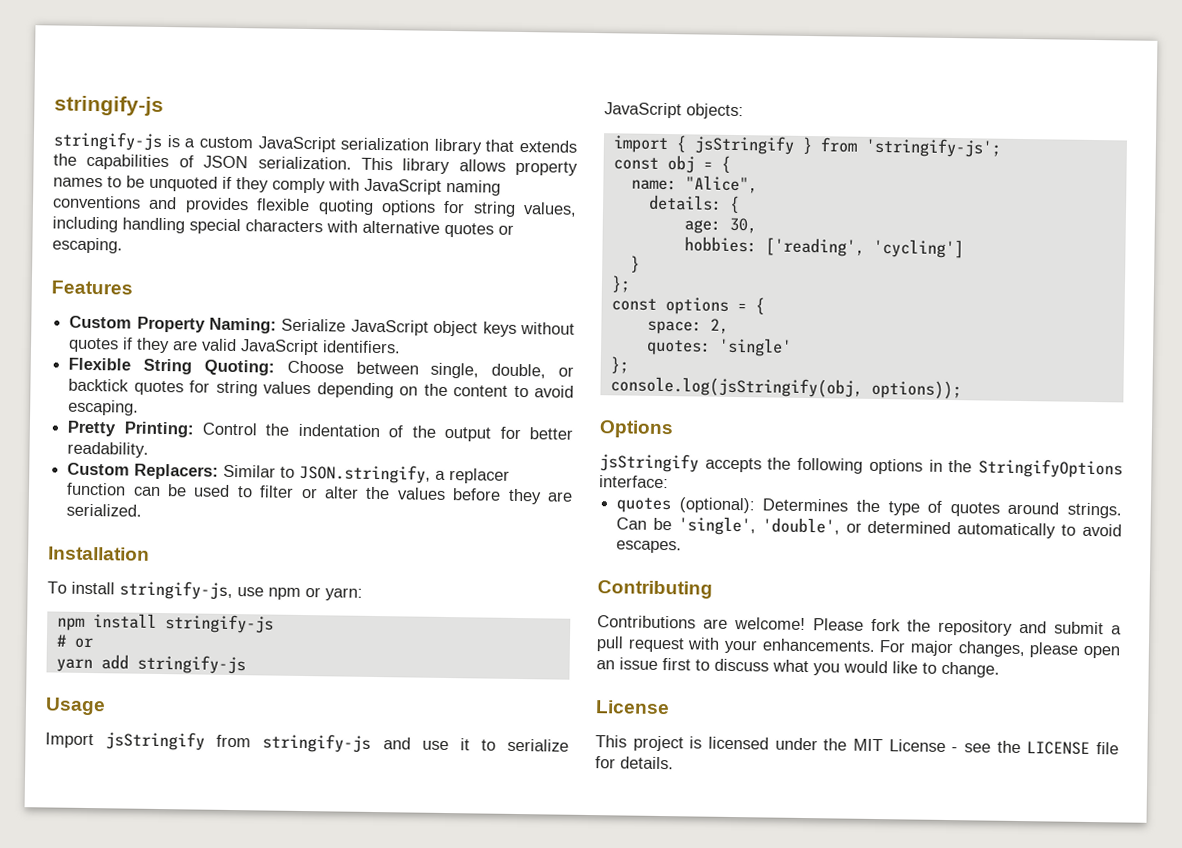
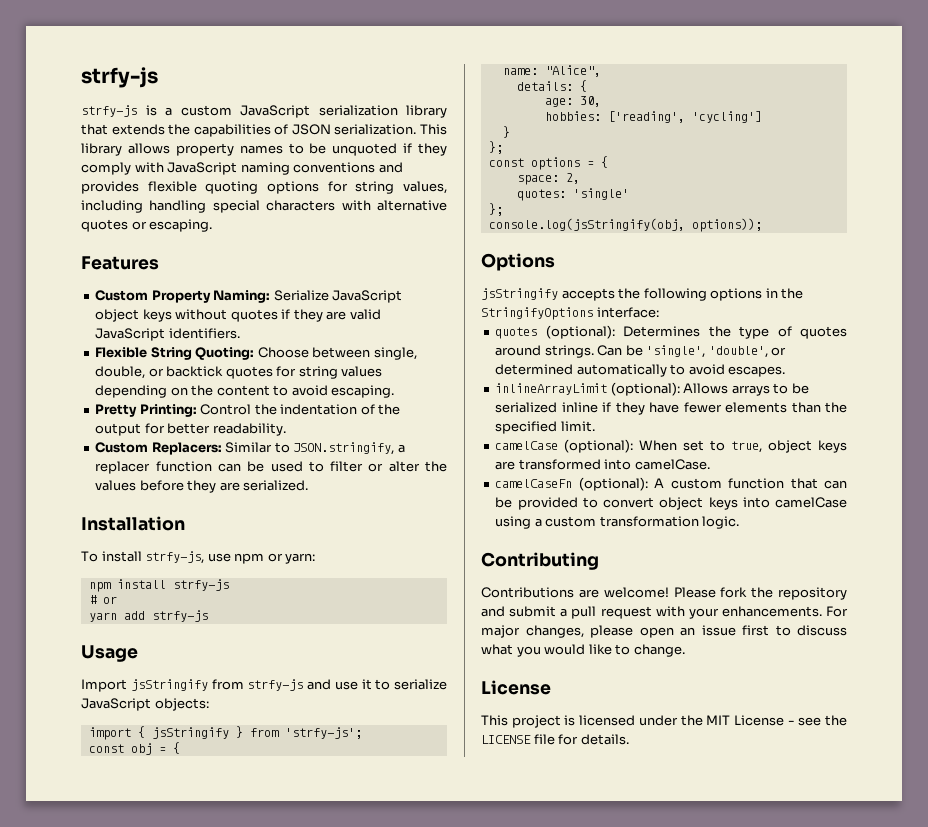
[54,95,164,116] [53,131,163,151] stringify-js // stringify-js -> [81,67,158,88] [81,105,137,117] strfy-js // strfy-js
[119,580,233,601] stringify-js, -> [145,551,205,564] strfy-js,
[164,614,274,634] stringify-js -> [172,579,229,591] strfy-js
[136,654,246,675] stringify-js -> [151,610,208,622] strfy-js
[262,733,372,753] stringify-js -> [247,679,304,691] strfy-js
[864,137,1002,158] 'stringify-js'; -> [284,727,362,739] 'strfy-js';
(683, 547) none -> [495,382,809,396] [495,402,847,415] [495,421,595,434] [495,439,847,453] [495,459,710,470] [495,477,847,491] [495,497,847,510] [495,516,740,529] // inlineArrayLimit (optional): Allows arrays to be serialized inline if they have fewer elements than the specified limit. // camelCase (optional): When set to true, object keys are transformed into camelCase. // camelCaseFn (optional): A custom function that can be provided to convert object keys into camelCase using a custom transformation logic.

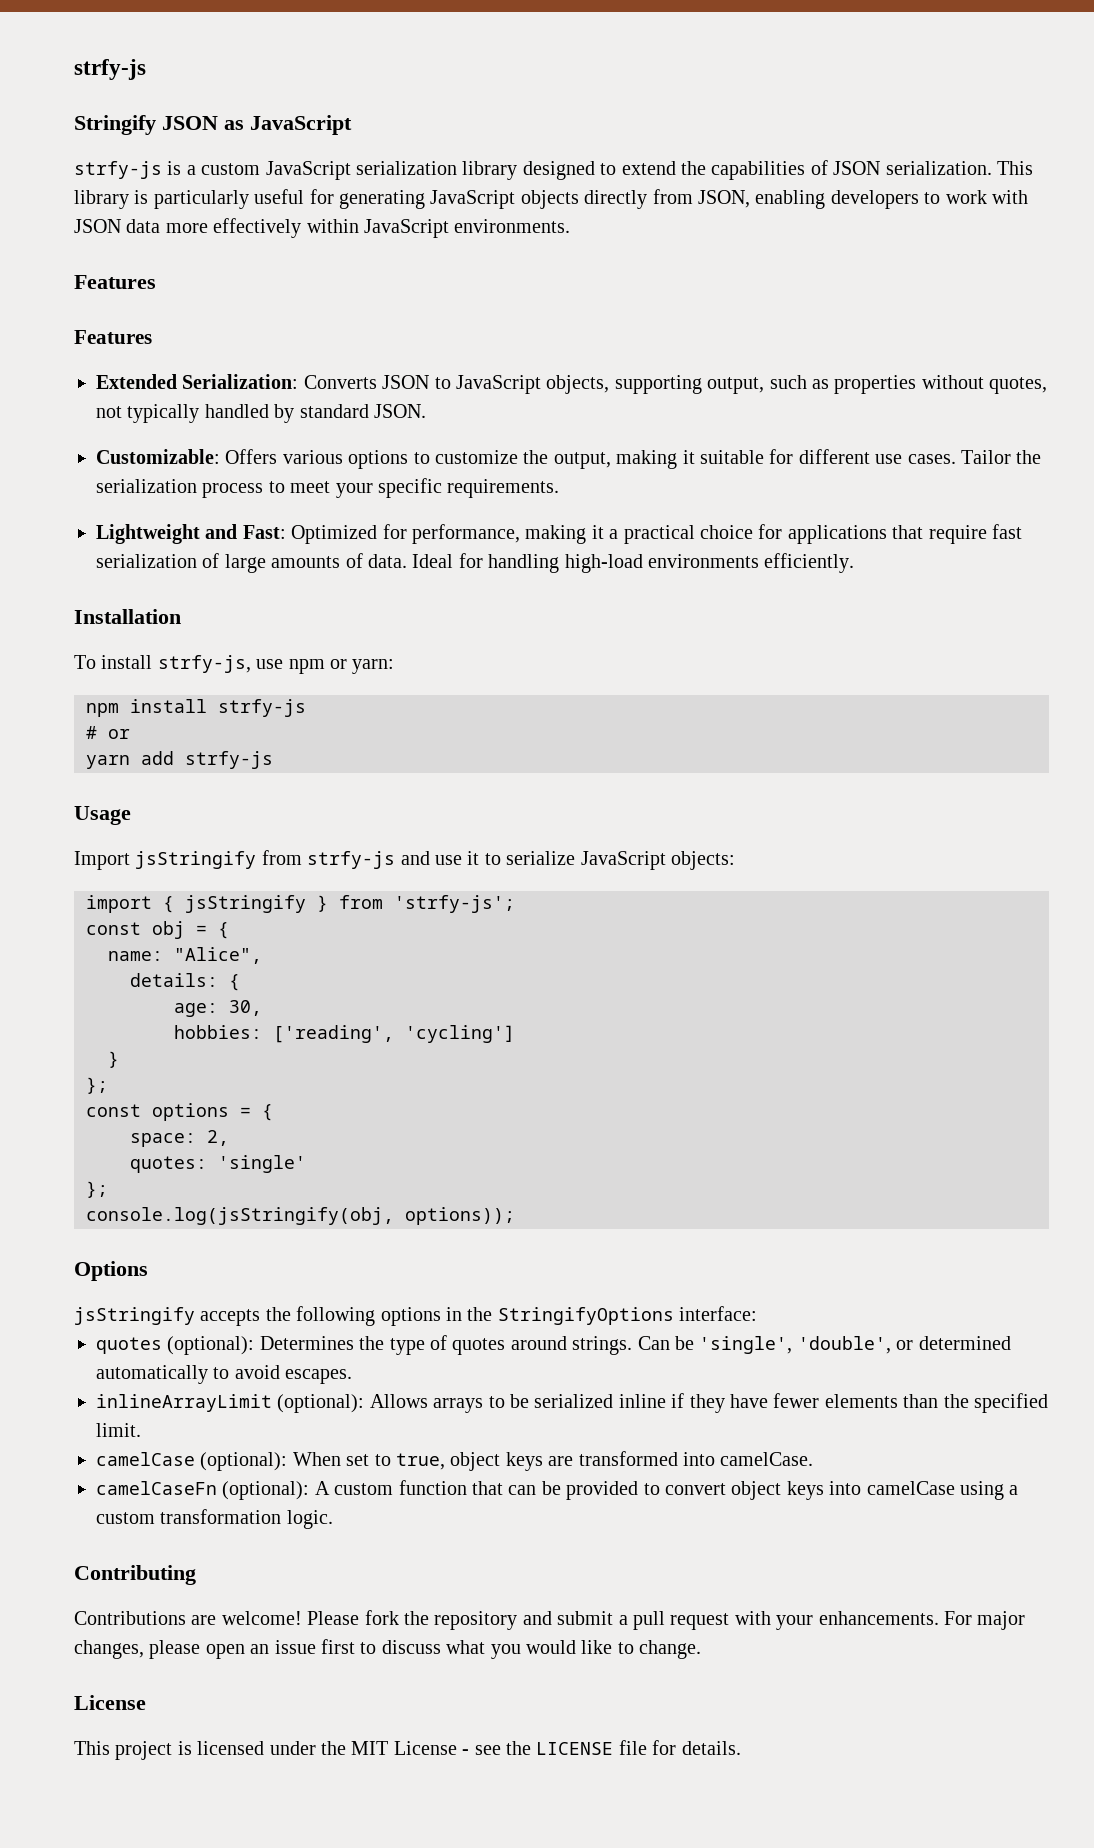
[81,67,158,88] strfy-js -> [74,59,146,80] [74,115,352,135] strfy-js // Stringify JSON as JavaScript
[81,124,165,135] that extends -> [522,161,676,180] designed to extend
[127,143,447,156] [81,162,403,175] [81,181,447,194] [81,200,447,213] [81,219,213,232] [81,256,159,270] [95,290,403,303] [95,309,381,322] [95,328,240,341] [95,347,417,360] [95,366,383,379] [95,385,395,398] [95,404,401,417] [95,423,286,436] [95,442,405,455] [95,461,448,474] [95,480,309,493] allows property names to be unquoted if they comply with JavaScript naming conventions and provides flexible quoting options for string values, including handling special characters with alternative quotes or escaping. // Features // Custom Property Naming: Serialize JavaScript object keys without quotes if they are valid JavaScript identifiers. // Flexible String Quoting: Choose between single, double, or backtick quotes for string values depending on the content to avoid escaping. // Pretty Printing: Control the indentation of the output for better readability. // Custom Replacers: Similar to JSON.stringify, a replacer function can be used to filter or alter the values before they are serialized. -> [134,189,1028,209] [74,218,571,238] [74,275,156,289] [74,330,152,344] [96,374,1048,394] [96,404,426,423] [96,449,1042,469] [96,478,560,498] [96,524,1022,544] [96,553,855,573] is particularly useful for generating JavaScript objects directly from JSON, enabling developers to work with JSON data more effectively within JavaScript environments. // Features // Features // Extended Serialization: Converts JSON to JavaScript objects, supporting output, such as properties without quotes, not typically handled by standard JSON. // Customizable: Offers various options to customize the output, making it suitable for different use cases. Tailor the serialization process to meet your specific requirements. // Lightweight and Fast: Optimized for performance, making it a practical choice for applications that require fast serialization of large amounts of data. Ideal for handling high-load environments efficiently.

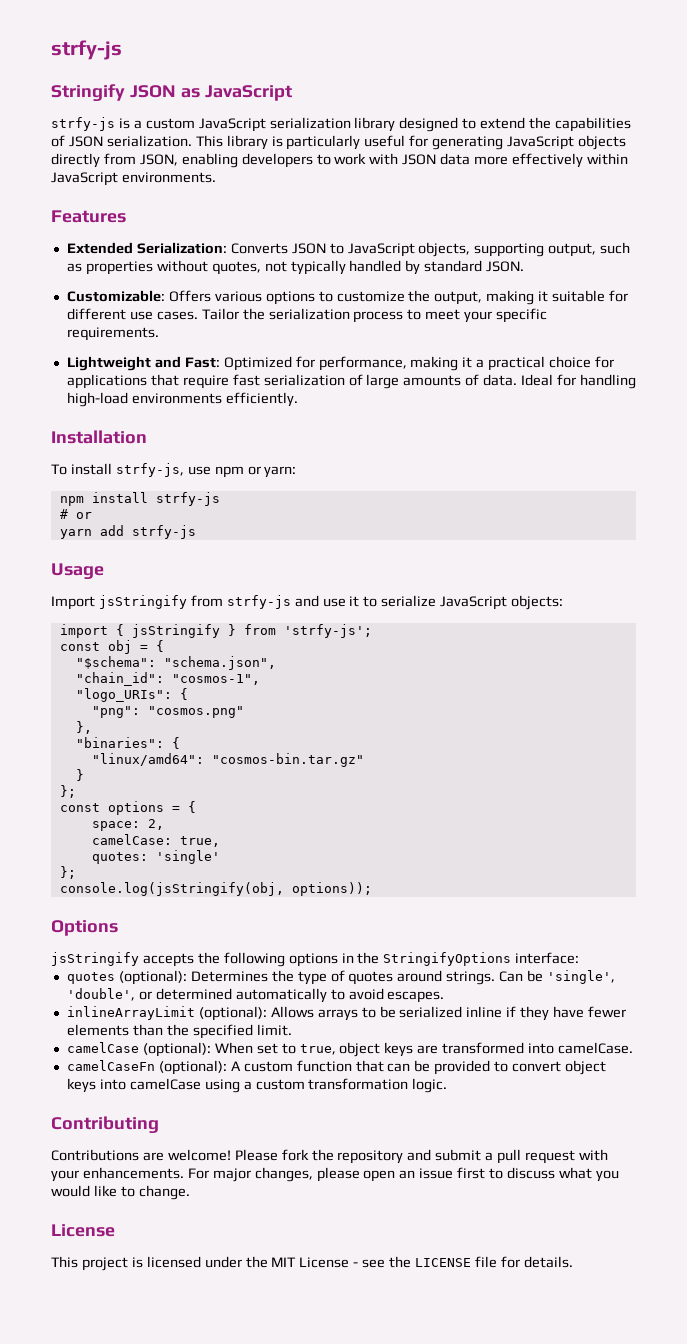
[74,330,152,344] // Features -> (126, 216) none
[108,947,262,964] [130,973,240,991] [174,1000,262,1017] [174,1025,515,1043] name: "Alice", // details: { // age: 30, // hobbies: ['reading', 'cycling'] -> [75,656,276,670] [75,672,260,686] [75,688,188,702] [91,706,244,718] [75,721,92,734] [75,737,180,749] [91,753,364,767] "$schema": "schema.json", // "chain_id": "cosmos-1", // "logo_URIs": { // "png": "cosmos.png" // }, // "binaries": { // "linux/amd64": "cosmos-bin.tar.gz"
(229, 1138) none -> [91,834,220,847] // camelCase: true,

